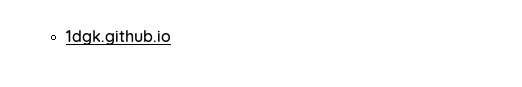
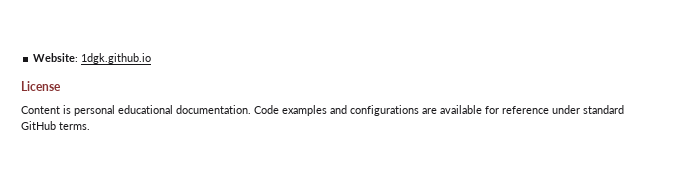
(65, 37) none -> [33,53,79,62] Website:
(171, 37) none -> [21,81,61,91] [21,105,624,116] [21,121,90,130] // License // Content is personal educational documentation. Code examples and configurations are available for reference under standard GitHub terms.

